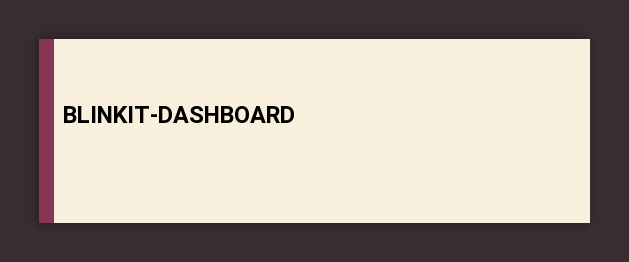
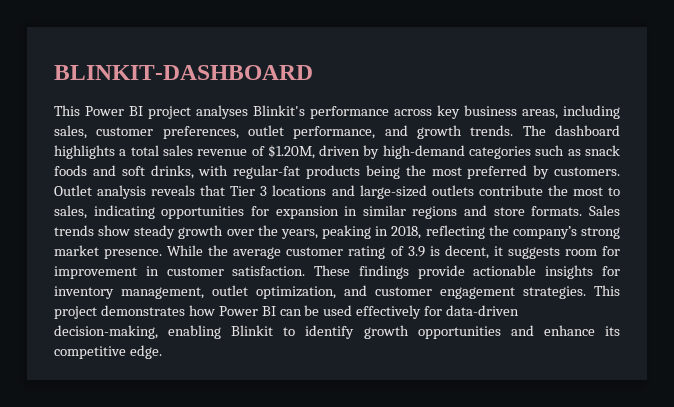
(295, 114) none -> [54,105,620,119] [54,125,620,139] [54,145,620,159] [54,165,620,179] [54,185,621,199] [54,205,620,219] [54,225,620,239] [54,245,620,259] [54,265,620,279] [54,285,620,299] [54,305,520,319] [54,325,620,339] [54,345,162,359] // This Power BI project analyses Blinkit's performance across key business areas, including sales, customer preferences, outlet performance, and growth trends. The dashboard highlights a total sales revenue of $1.20M, driven by high-demand categories such as snack foods and soft drinks, with regular-fat products being the most preferred by customers. Outlet analysis reveals that Tier 3 locations and large-sized outlets contribute the most to sales, indicating opportunities for expansion in similar regions and store formats. Sales trends show steady growth over the years, peaking in 2018, reflecting the company’s strong market presence. While the average customer rating of 3.9 is decent, it suggests room for improvement in customer satisfaction. These findings provide actionable insights for inventory management, outlet optimization, and customer engagement strategies. This project demonstrates how Power BI can be used effectively for data-driven decision-making, enabling Blinkit to identify growth opportunities and enhance its competitive edge.

